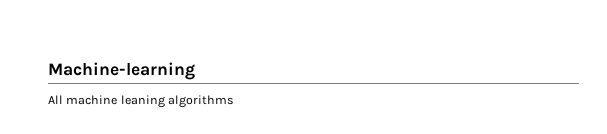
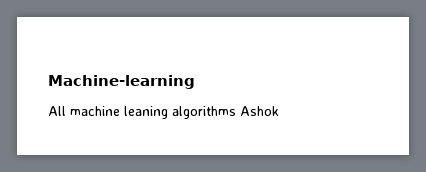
(235, 101) none -> [240,106,279,116] Ashok

